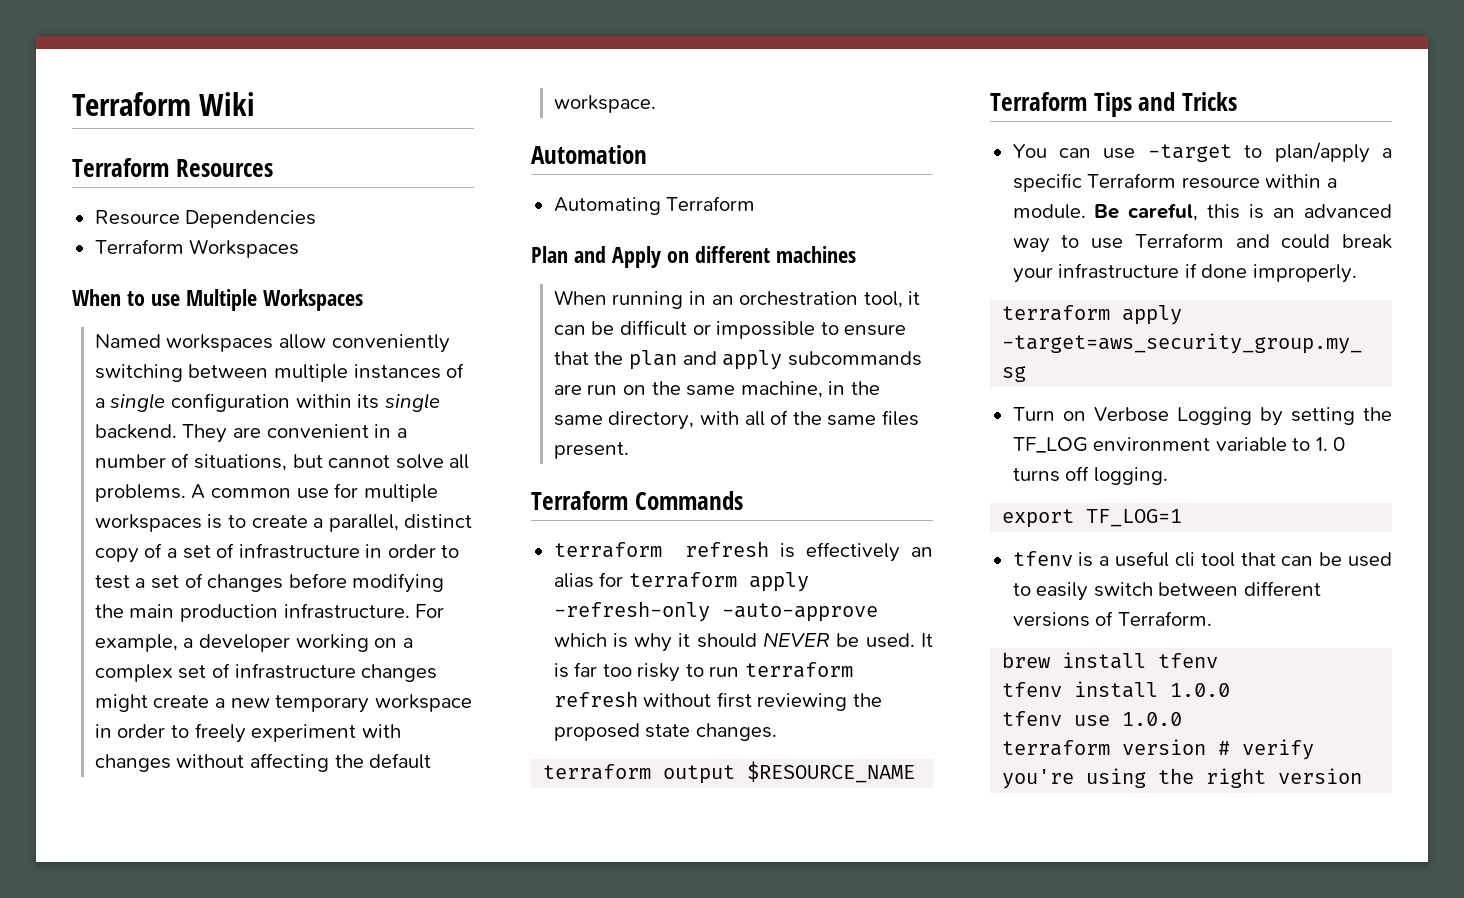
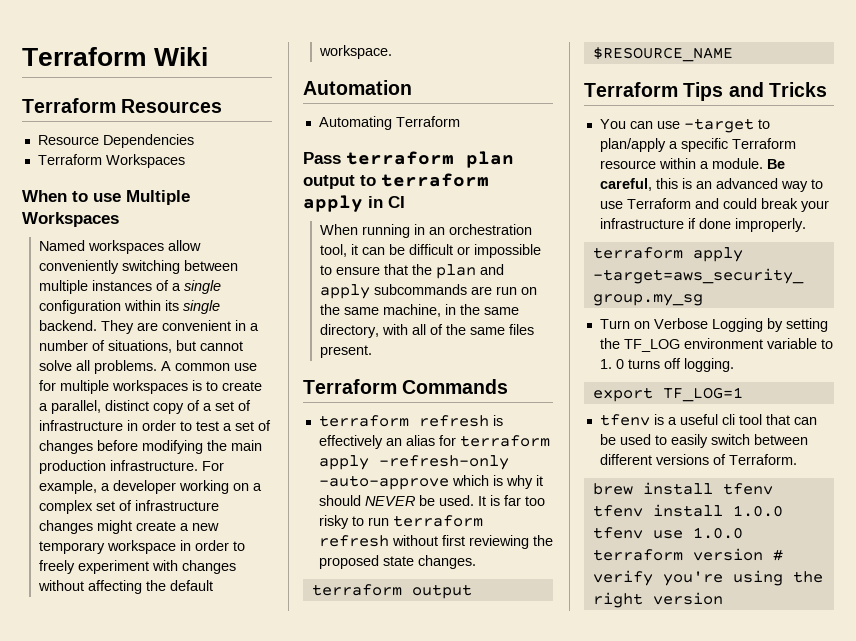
[531,246,856,268] Plan and Apply on different machines -> [303,151,514,168] [303,173,489,189] [303,195,405,212] Pass terraform plan output to terraform apply in CI

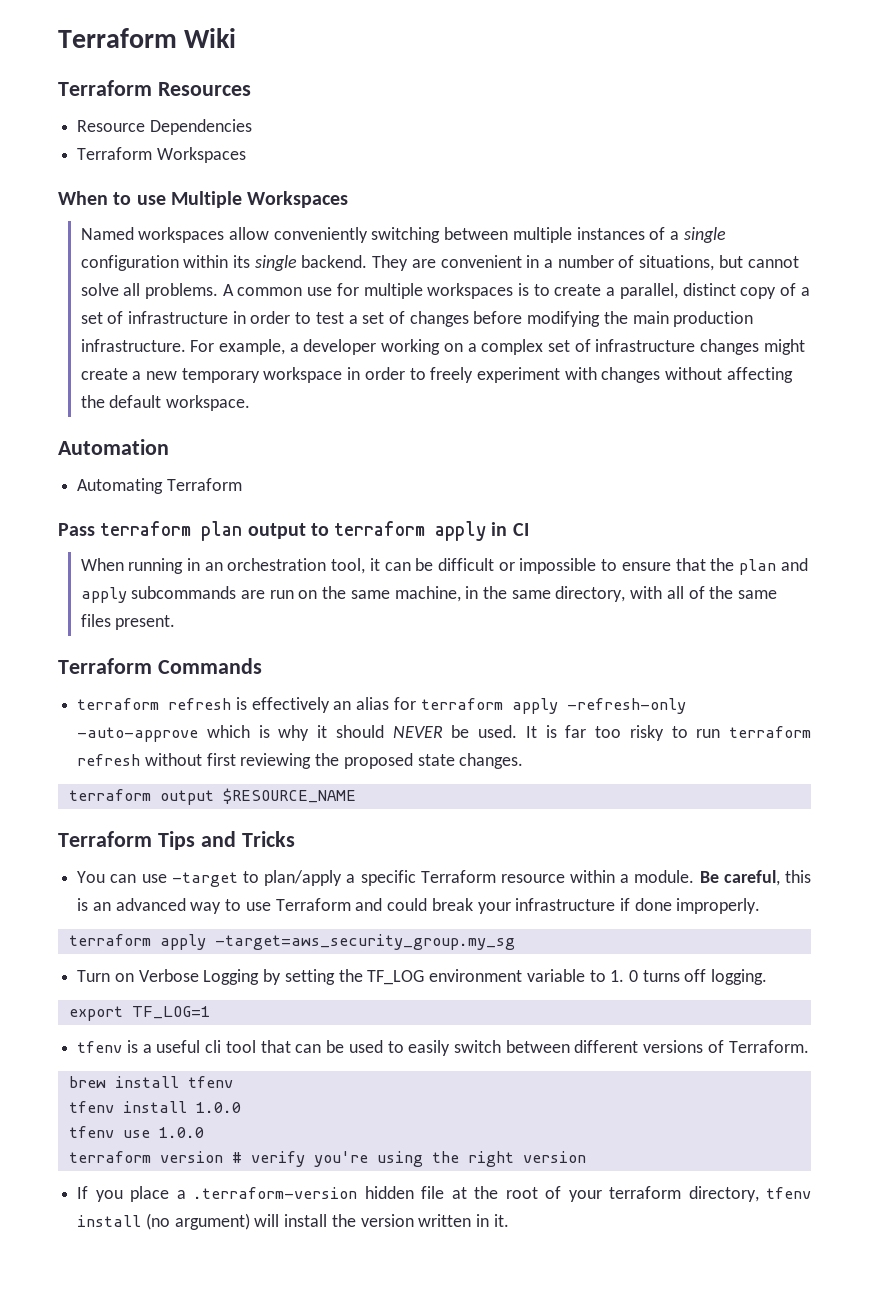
(723, 598) none -> [77,1186,811,1202] [77,1213,509,1230] // If you place a .terraform-version hidden file at the root of your terraform directory, tfenv install (no argument) will install the version written in it.

